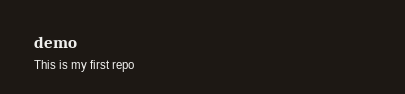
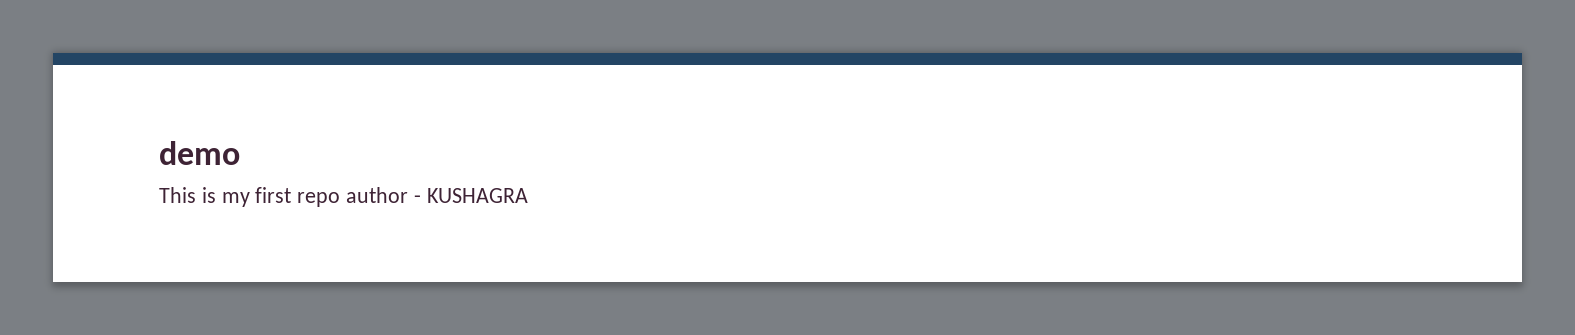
(135, 66) none -> [346,187,528,203] author - KUSHAGRA

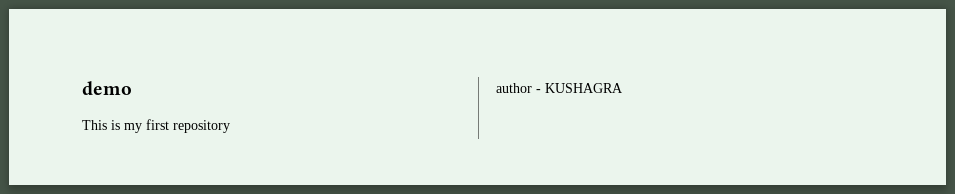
[297,192,341,207] repo -> [173,120,230,133] repository //

